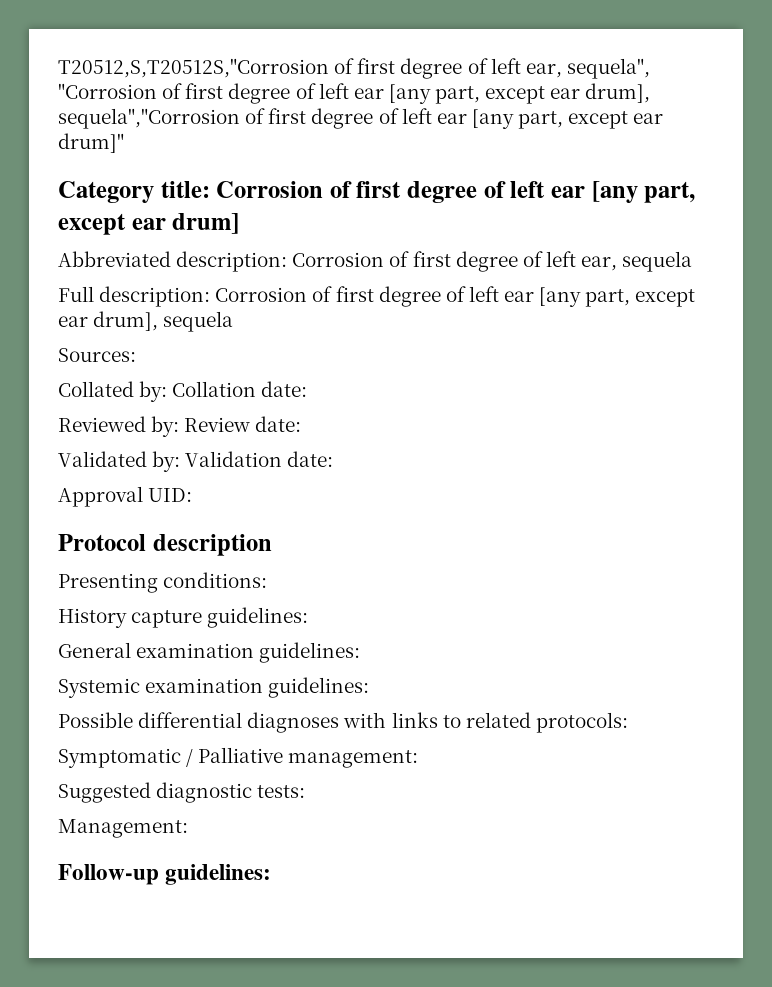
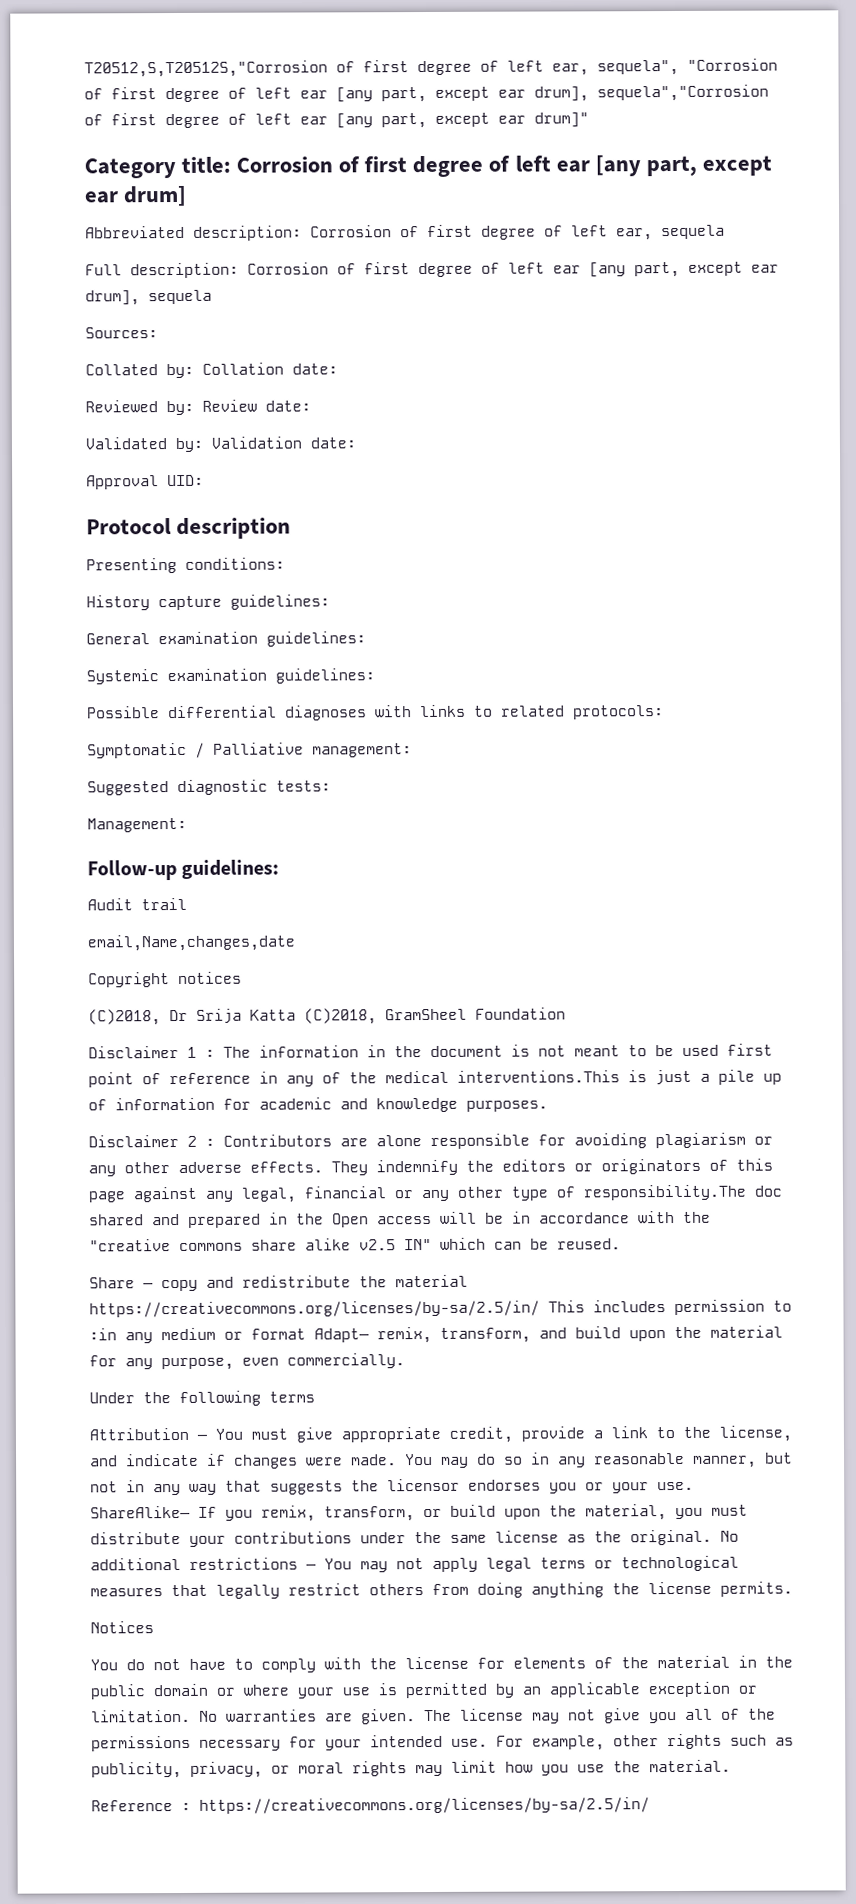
(272, 874) none -> [87,897,187,911] [87,934,295,952] [88,971,242,988] [88,1007,566,1026] [88,1043,773,1059] [88,1069,782,1088] [88,1097,548,1113] [88,1132,773,1149] [88,1158,773,1177] [88,1184,782,1203] [89,1211,711,1228] [89,1237,621,1252] [89,1274,468,1292] [89,1299,792,1318] [89,1325,783,1344] [89,1353,405,1371] [89,1390,315,1406] [89,1425,792,1443] [90,1452,793,1469] [90,1478,694,1496] [90,1504,748,1522] [90,1529,739,1547] [90,1555,739,1573] [90,1581,793,1599] [90,1621,154,1634] [90,1655,793,1673] [90,1681,757,1700] [91,1708,776,1725] [91,1733,794,1752] [91,1759,731,1779] [91,1797,650,1814] // Audit trail // email,Name,changes,date // Copyright notices // (C)2018, Dr Srija Katta (C)2018, GramSheel Foundation // Disclaimer 1 : The information in the document is not meant to be used first point of reference in any of the medical interventions.This is just a pile up of information for academic and knowledge purposes. // Disclaimer 2 : Contributors are alone responsible for avoiding plagiarism or any other adverse effects. They indemnify the editors or originators of this page against any legal, financial or any other type of responsibility.The doc shared and prepared in the Open access will be in accordance with the "creative commons share alike v2.5 IN" which can be reused. // Share — copy and redistribute the material https://creativecommons.org/licenses/by-sa/2.5/in/ This includes permission to :in any medium or format Adapt— remix, transform, and build upon the material for any purpose, even commercially. // Under the following terms // Attribution — You must give appropriate credit, provide a link to the license, and indicate if changes were made. You may do so in any reasonable manner, but not in any way that suggests the licensor endorses you or your use. ShareAlike— If you remix, transform, or build upon the material, you must distribute your contributions under the same license as the original. No additional restrictions — You may not apply legal terms or technological measures that legally restrict others from doing anything the license permits. // Notices // You do not have to comply with the license for elements of the material in the public domain or where your use is permitted by an applicable exception or limitation. No warranties are given. The license may not give you all of the permissions necessary for your intended use. For example, other rights such as publicity, privacy, or moral rights may limit how you use the material. // Reference : https://creativecommons.org/licenses/by-sa/2.5/in/

